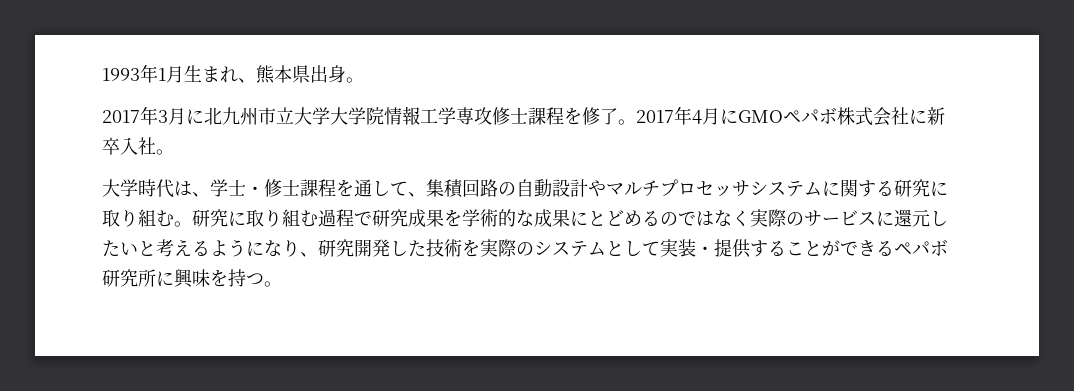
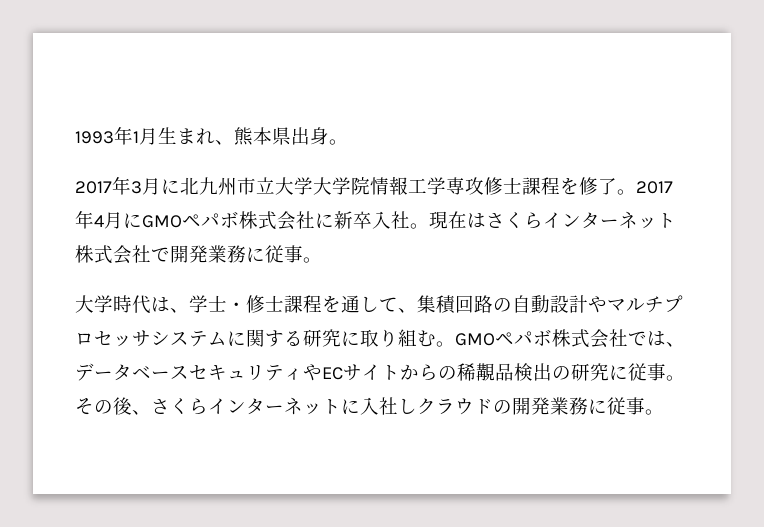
(174, 152) none -> [429,211,676,229] [75,245,322,264] 現在はさくらインターネット株式会社で開発業務に従事。
[192,209,948,227] [102,239,948,258] [102,269,264,288] 研究に取り組む過程で研究成果を学術的な成果にとどめるのではなく実際のサービスに還元したいと考えるようになり、研究開発した技術を実際のシステムとして実装・提供することができるペパボ研究所に興味を持つ -> [455,329,685,348] [75,363,685,381] [75,397,645,415] GMOペパボ株式会社では、データベースセキュリティやECサイトからの稀覯品検出の研究に従事。その後、さくらインターネットに入社しクラウドの開発業務に従事

